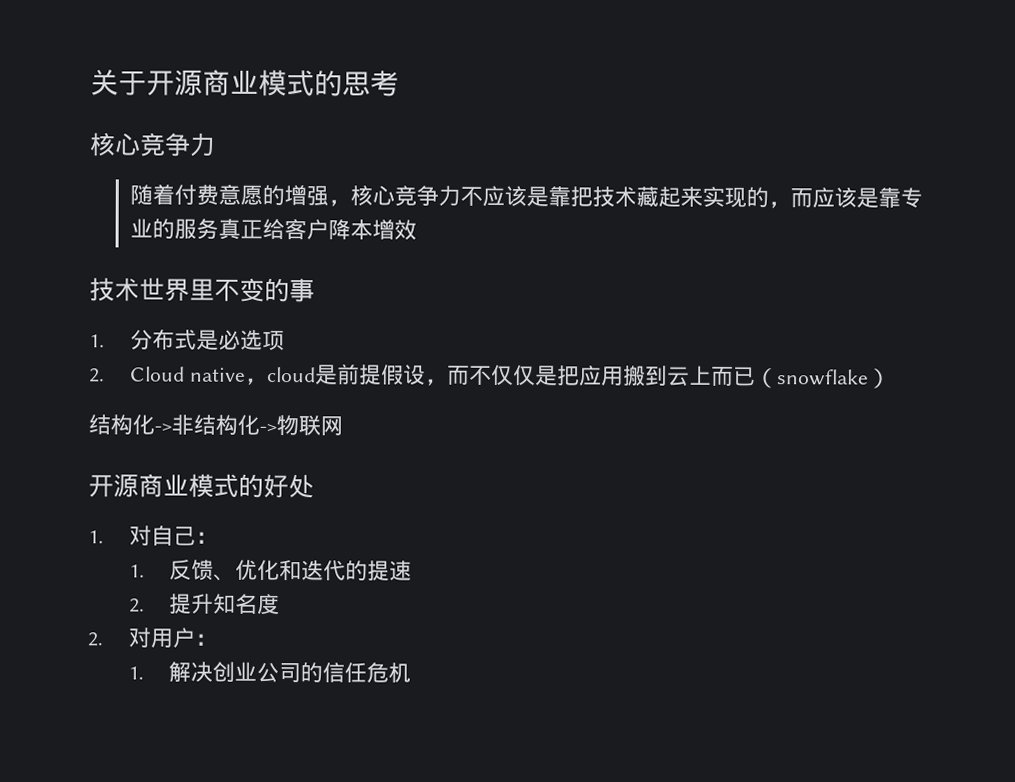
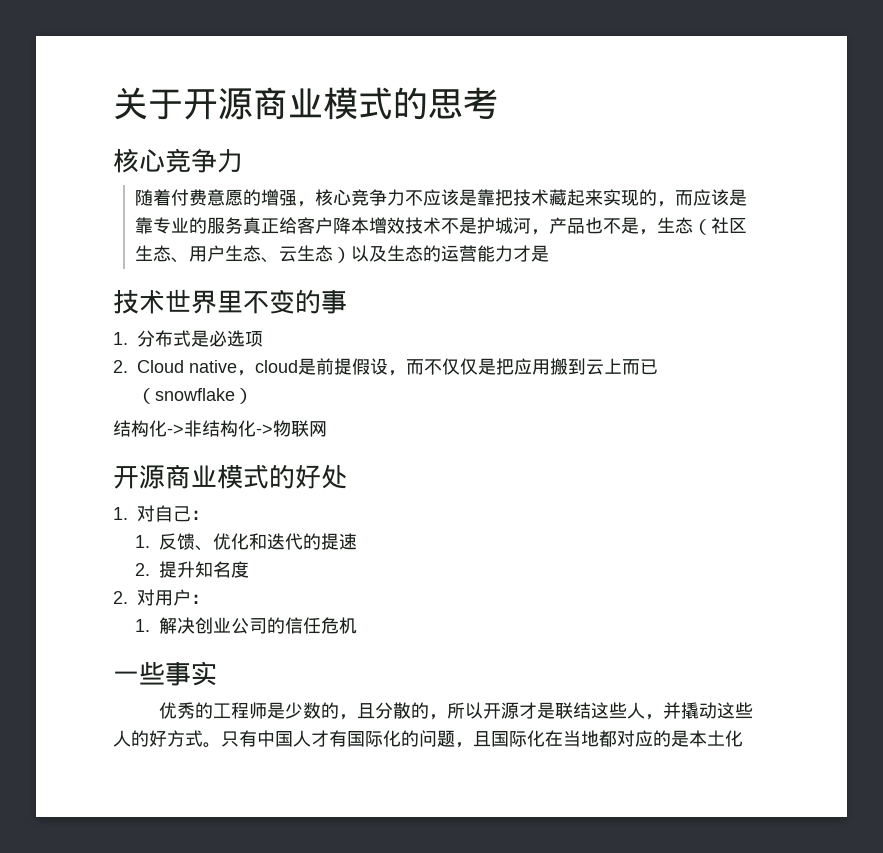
(417, 230) none -> [405,217,748,235] [135,245,550,263] 技术不是护城河，产品也不是，生态（社区生态、用户生态、云生态）以及生态的运营能力才是
(412, 672) none -> [113,661,217,686] [159,702,754,720] [113,730,743,748] // 一些事实 // 优秀的工程师是少数的，且分散的，所以开源才是联结这些人，并撬动这些人的好方式。只有中国人才有国际化的问题，且国际化在当地都对应的是本土化

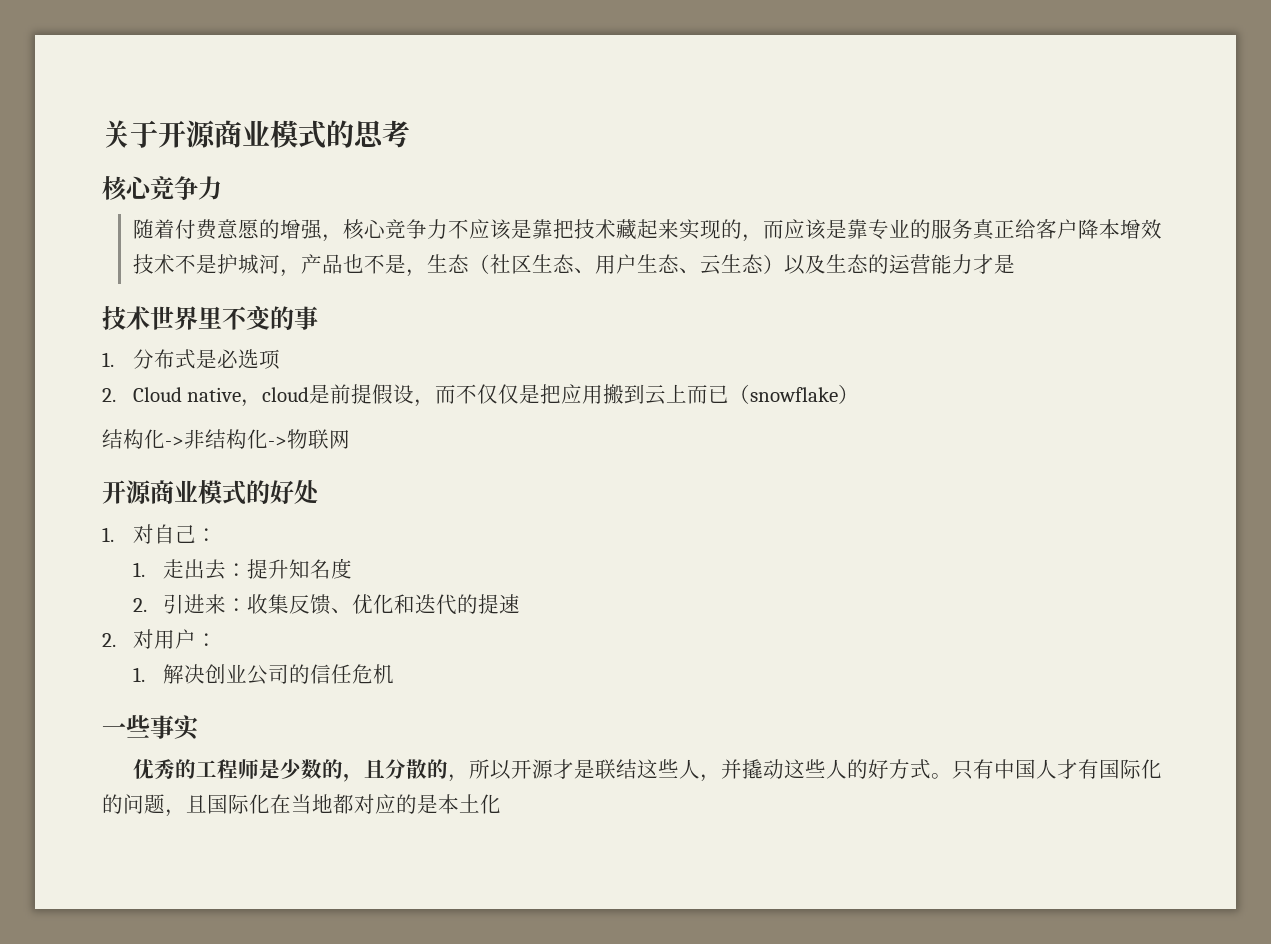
(151, 541) none -> [163,558,353,580] [132,594,290,614] 走出去：提升知名度 // 2.引进来：收集
[135,561,250,578] // 2.提升知名度 -> (521, 604) none

